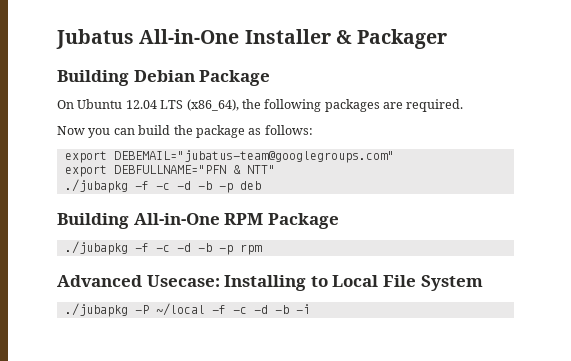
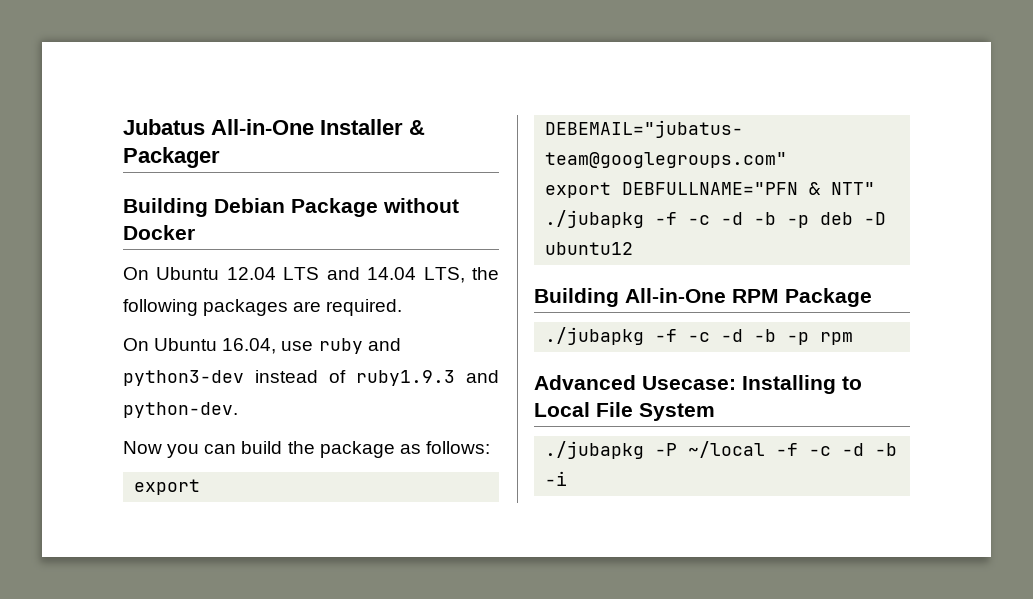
(271, 78) none -> [383,198,459,213] [123,225,195,240] without Docker
[186,99,239,111] (x86_64), -> [326,267,465,283] and 14.04 LTS,
(464, 105) none -> [123,338,401,354] [123,370,499,386] [123,402,238,418] // On Ubuntu 16.04, use ruby and python3-dev instead of ruby1.9.3 and python-dev.
(261, 185) none -> [864,212,887,225] [545,242,634,255] -D ubuntu12

